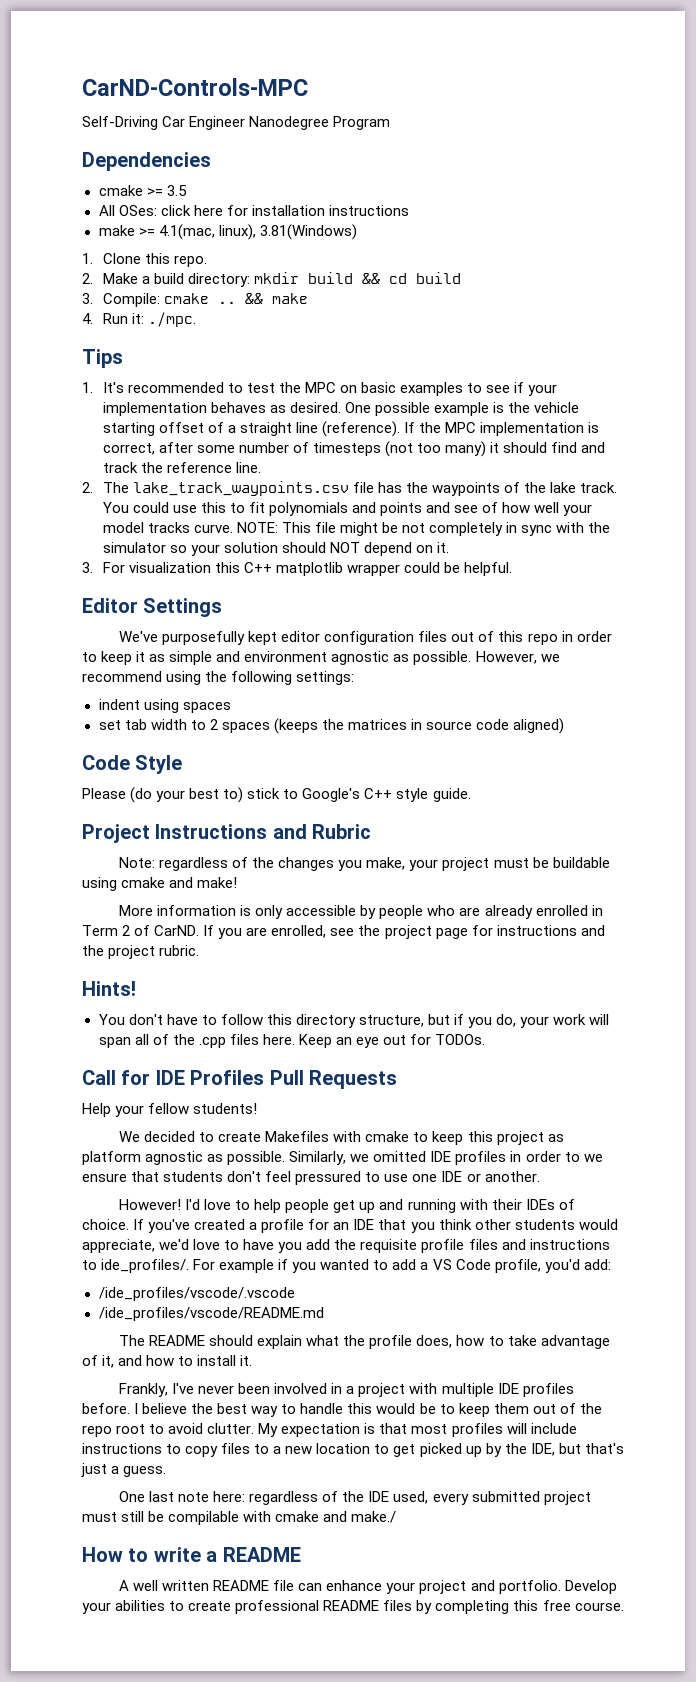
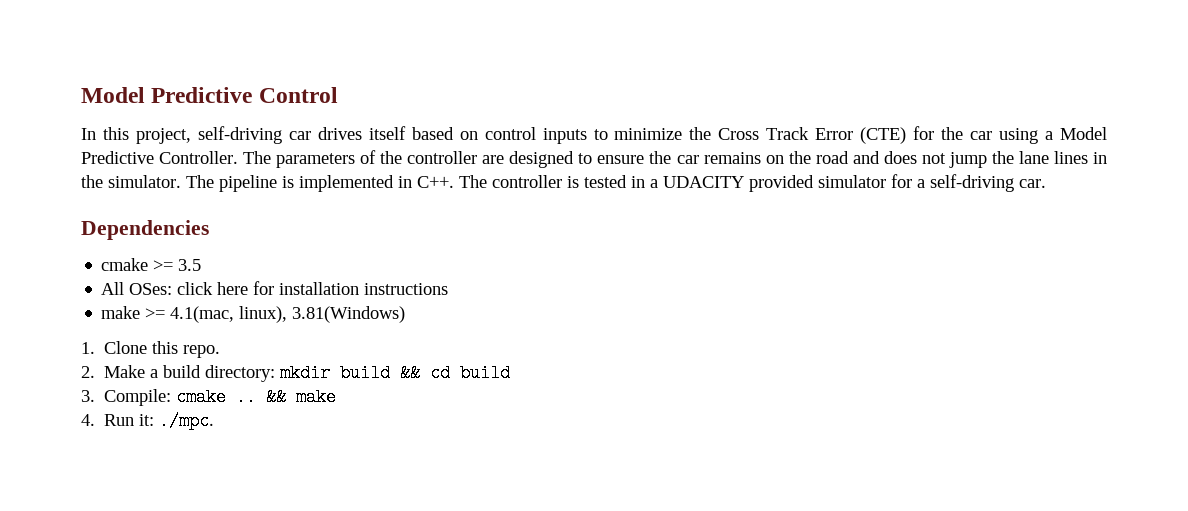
[82,78,308,96] [82,116,391,130] CarND-Controls-MPC // Self-Driving Car Engineer Nanodegree Program -> [81,87,338,103] [81,126,1107,144] [81,150,1107,168] [81,174,1046,192] Model Predictive Control // In this project, self-driving car drives itself based on control inputs to minimize the Cross Track Error (CTE) for the car using a Model Predictive Controller. The parameters of the controller are designed to ensure the car remains on the road and does not jump the lane lines in the simulator. The pipeline is implemented in C++. The controller is tested in a UDACITY provided simulator for a self-driving car.
[82,349,123,368] [82,382,558,396] [102,402,580,416] [102,421,600,437] [102,441,606,457] [102,462,261,473] [82,481,618,496] [102,502,593,516] [102,522,611,536] [102,542,450,556] [82,562,513,576] [82,598,223,617] [119,631,612,645] [82,651,560,665] [82,671,355,685] [98,699,231,713] [98,718,565,734] [82,755,183,774] [82,787,471,803] [82,824,372,843] [119,857,610,871] [82,877,238,891] [119,905,603,919] [82,925,605,939] [82,945,200,959] [82,981,136,996] [98,1014,610,1028] [98,1034,486,1048] [82,1070,397,1089] [82,1103,258,1117] [119,1131,564,1145] [82,1151,603,1165] [82,1171,540,1185] [119,1199,575,1213] [82,1219,618,1233] [82,1239,610,1253] [82,1259,611,1273] [98,1287,295,1301] [98,1307,324,1321] [119,1335,610,1349] [82,1355,253,1368] [119,1383,574,1397] [82,1403,602,1417] [82,1423,577,1437] [82,1443,624,1457] [81,1463,167,1477] [119,1491,591,1505] [82,1511,397,1525] [82,1547,301,1562] [119,1580,617,1594] [82,1600,624,1614] // Tips // 1. It's recommended to test the MPC on basic examples to see if your implementation behaves as desired. One possible example is the vehicle starting offset of a straight line (reference). If the MPC implementation is correct, after some number of timesteps (not too many) it should find and track the reference line. // 2. The lake_track_waypoints.csv file has the waypoints of the lake track. You could use this to fit polynomials and points and see of how well your model tracks curve. NOTE: This file might be not completely in sync with the simulator so your solution should NOT depend on it. // 3. For visualization this C++ matplotlib wrapper could be helpful. // Editor Settings // We've purposefully kept editor configuration files out of this repo in order to keep it as simple and environment agnostic as possible. However, we recommend using the following settings: // indent using spaces // set tab width to 2 spaces (keeps the matrices in source code aligned) // Code Style // Please (do your best to) stick to Google's C++ style guide. // Project Instructions and Rubric // Note: regardless of the changes you make, your project must be buildable using cmake and make! // More information is only accessible by people who are already enrolled in Term 2 of CarND. If you are enrolled, see the project page for instructions and the project rubric. // Hints! // You don't have to follow this directory structure, but if you do, your work will span all of the .cpp files here. Keep an eye out for TODOs. // Call for IDE Profiles Pull Requests // Help your fellow students! // We decided to create Makefiles with cmake to keep this project as platform agnostic as possible. Similarly, we omitted IDE profiles in order to we ensure that students don't feel pressured to use one IDE or another. // However! I'd love to help people get up and running with their IDEs of choice. If you've created a profile for an IDE that you think other students would appreciate, we'd love to have you add the requisite profile files and instructions to ide_profiles/. For example if you wanted to add a VS Code profile, you'd add: // /ide_profiles/vscode/.vscode // /ide_profiles/vscode/README.md // The README should explain what the profile does, how to take advantage of it, and how to install it. // Frankly, I've never been involved in a project with multiple IDE profiles before. I believe the best way to handle this would be to keep them out of the repo root to avoid clutter. My expectation is that most profiles will include instructions to copy files to a new location to get picked up by the IDE, but that's just a guess. // One last note here: regardless of the IDE used, every submitted project must still be compilable with cmake and make./ // How to write a README // A well written README file can enhance your project and portfolio. Develop your abilities to create professional README files by completing this free course. -> (215, 421) none

